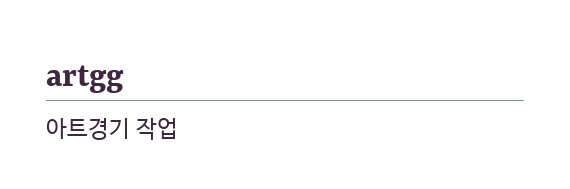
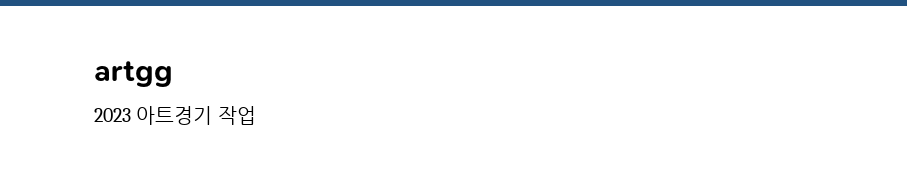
(124, 79) none -> [94,108,131,122] 2023

